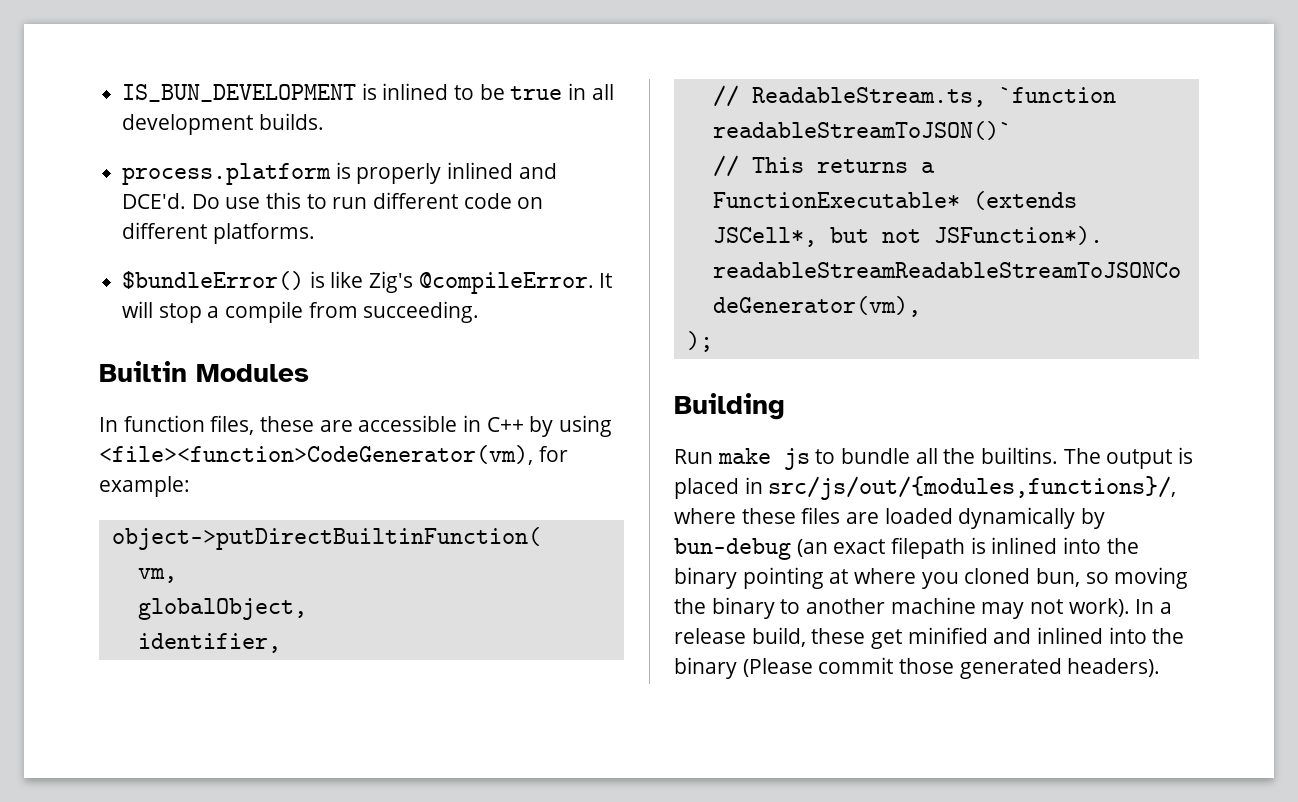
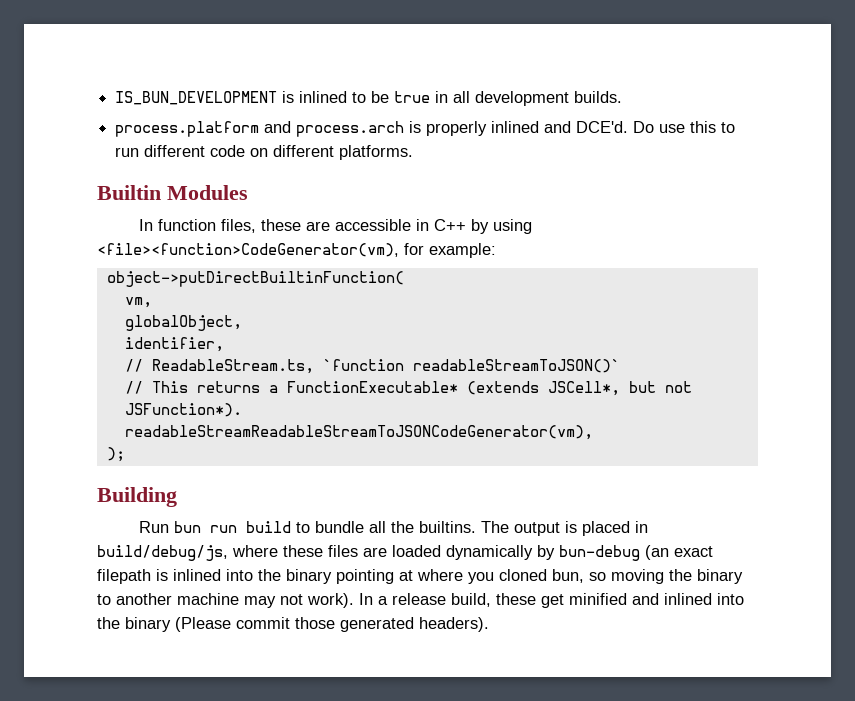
(332, 174) none -> [264,121,405,137] and process.arch
[122,271,613,294] [122,301,480,323] // $bundleError() is like Zig's @compileError. It will stop a compile from succeeding. -> (414, 152) none
[717,448,810,470] make js -> [173,521,291,533] bun run build
[768,476,1177,500] src/js/out/{modules,functions}/, -> [97,545,228,561] build/debug/js,

